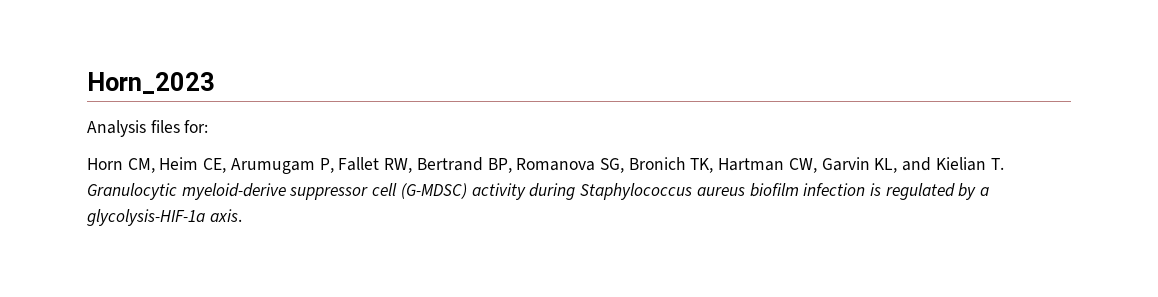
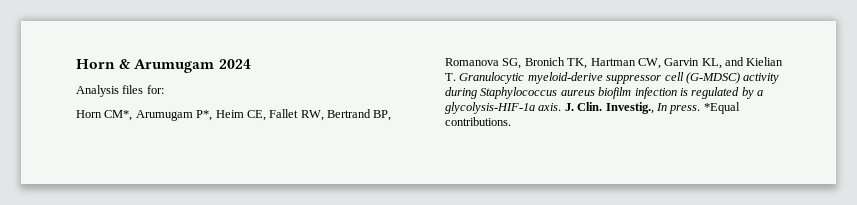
[87,72,215,94] Horn_2023 -> [76,59,251,73] Horn & Arumugam 2024
[127,157,334,174] CM, Heim CE, Arumugam P, -> [104,110,266,121] CM*, Arumugam P*, Heim CE,
(242, 215) none -> [564,102,740,114] [445,117,511,126] J. Clin. Investig., In press. *Equal contributions.

